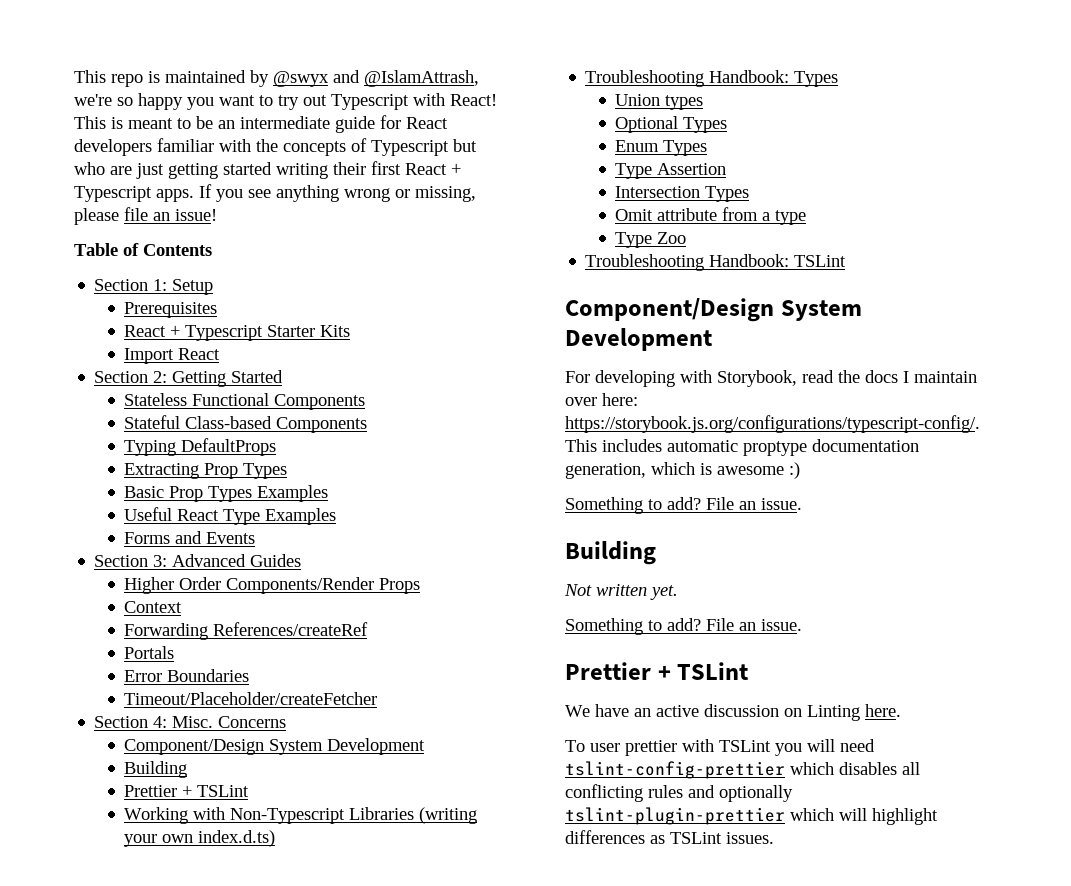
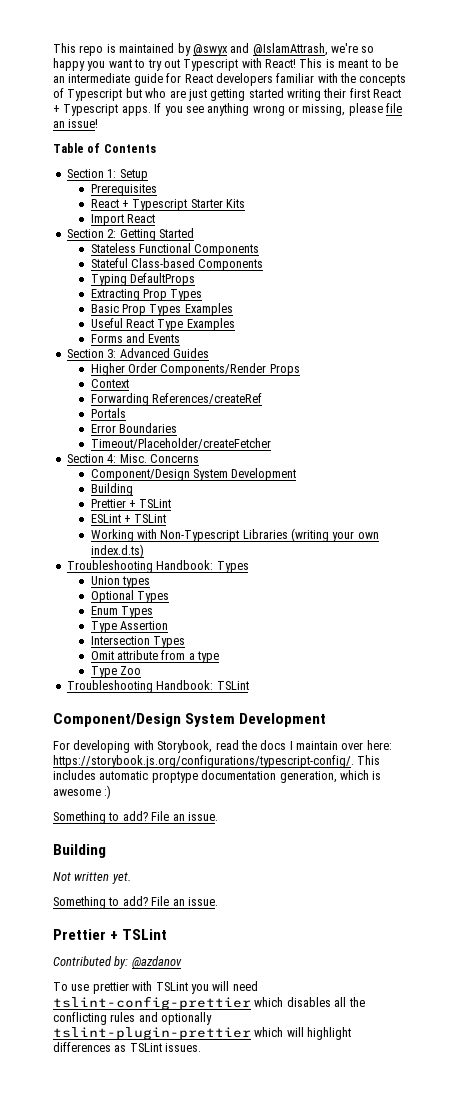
(250, 791) none -> [90,514,167,523] // ESLint + TSLint
[565,704,901,721] We have an active discussion on Linting here. -> [53,956,182,969] Contributed by: @azdanov
[590,743,620,752] user -> [71,984,90,991] use
(920, 768) none -> [348,997,365,1007] the

